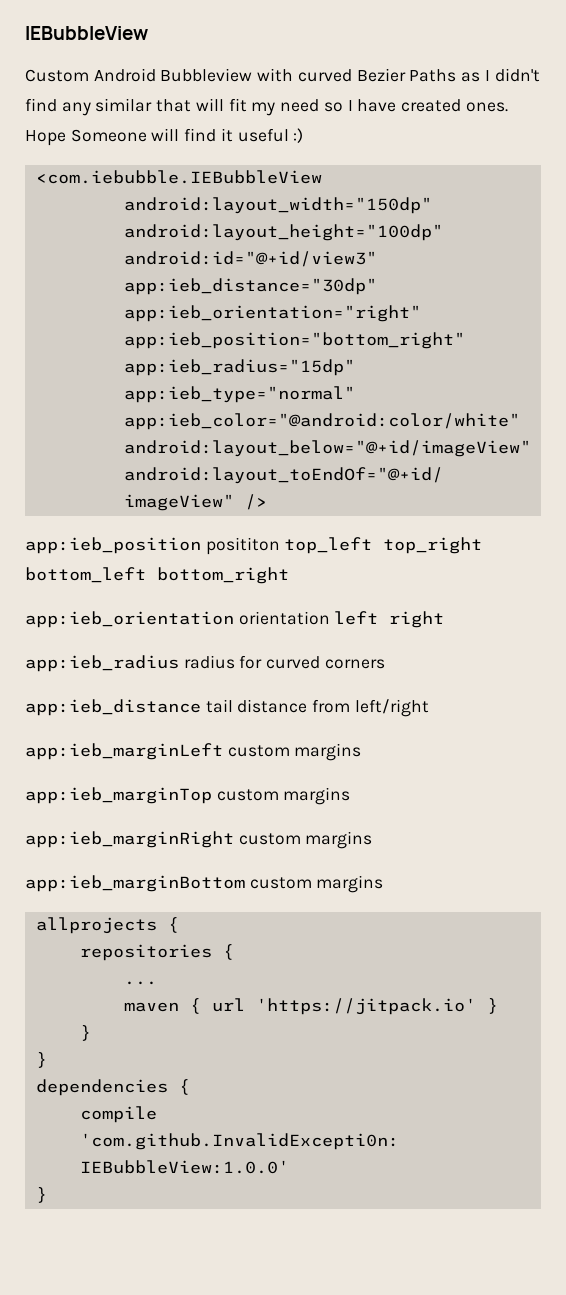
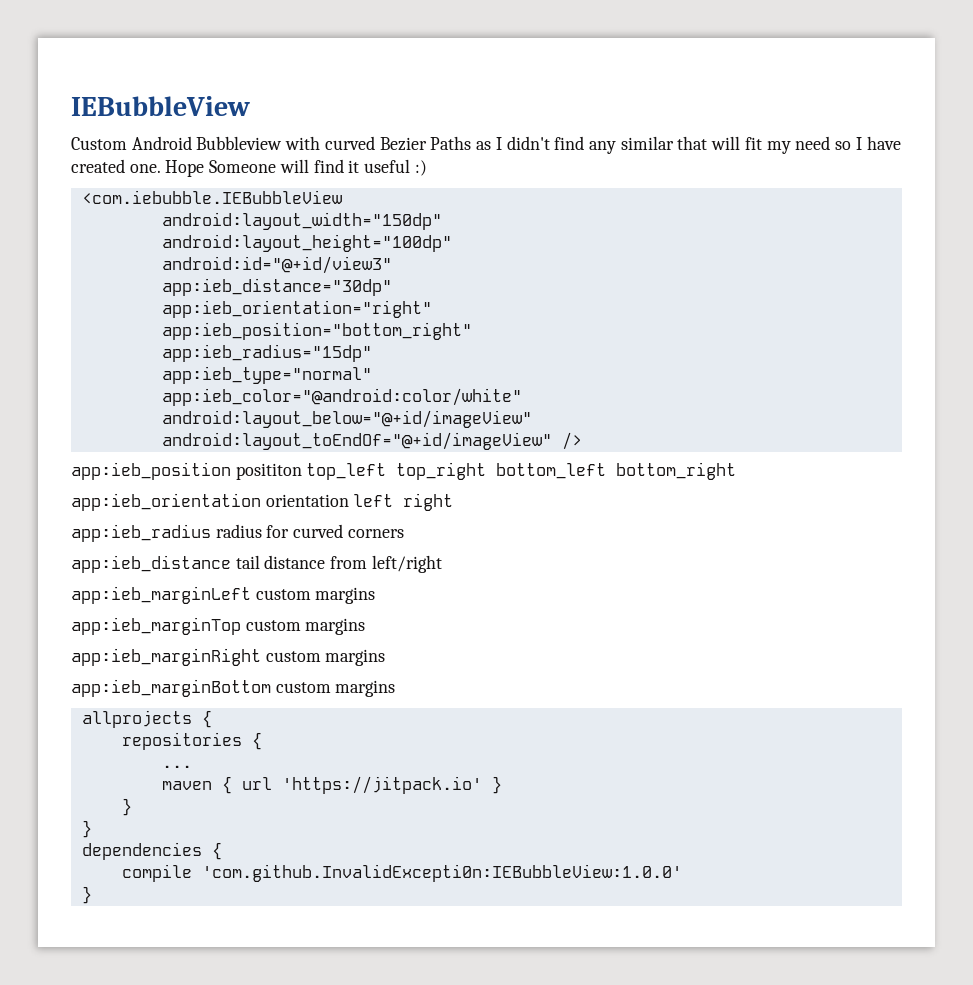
[465,102,508,112] ones. -> [129,164,161,173] one.

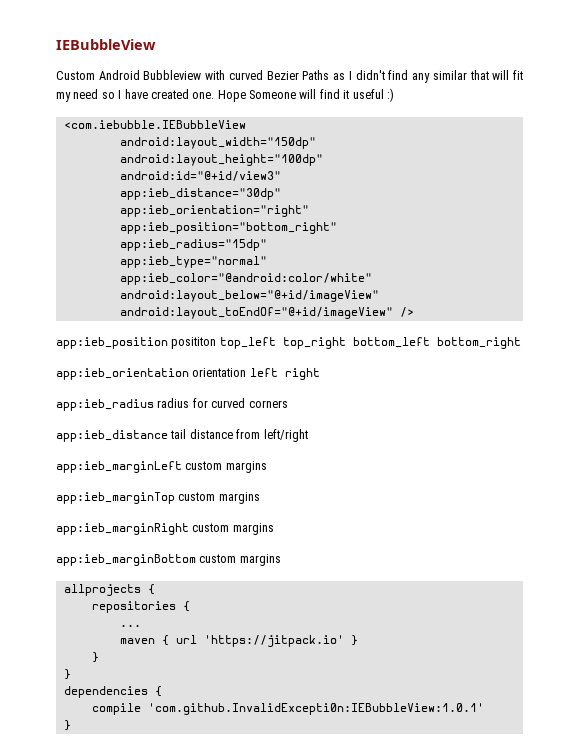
[201,864,682,882] 'com.github.InvalidExcepti0n:IEBubbleView:1.0.0' -> [147,703,484,715] 'com.github.InvalidExcepti0n:IEBubbleView:1.0.1'

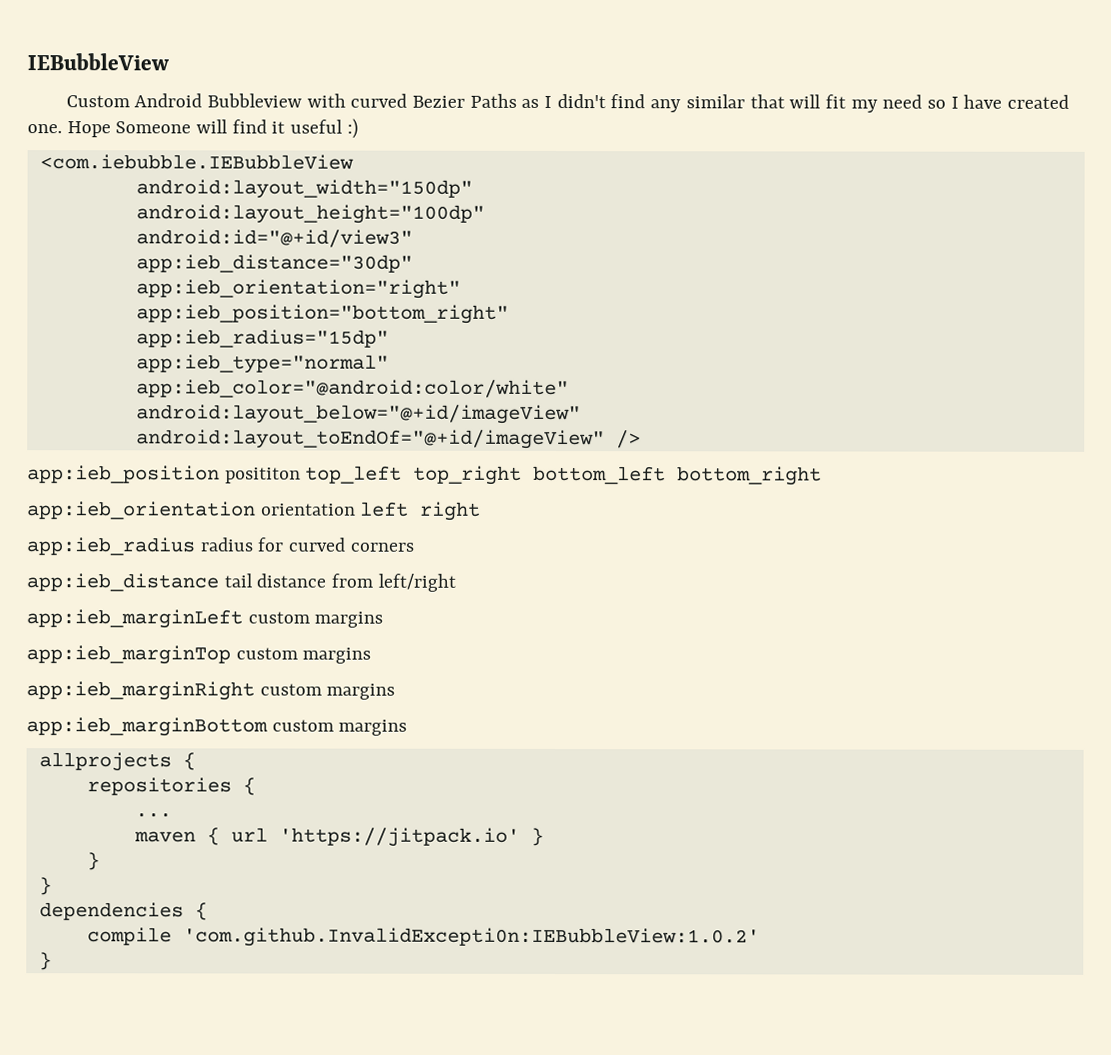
[147,703,484,715] 'com.github.InvalidExcepti0n:IEBubbleView:1.0.1' -> [182,927,760,948] 'com.github.InvalidExcepti0n:IEBubbleView:1.0.2'

